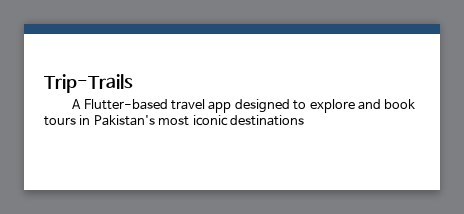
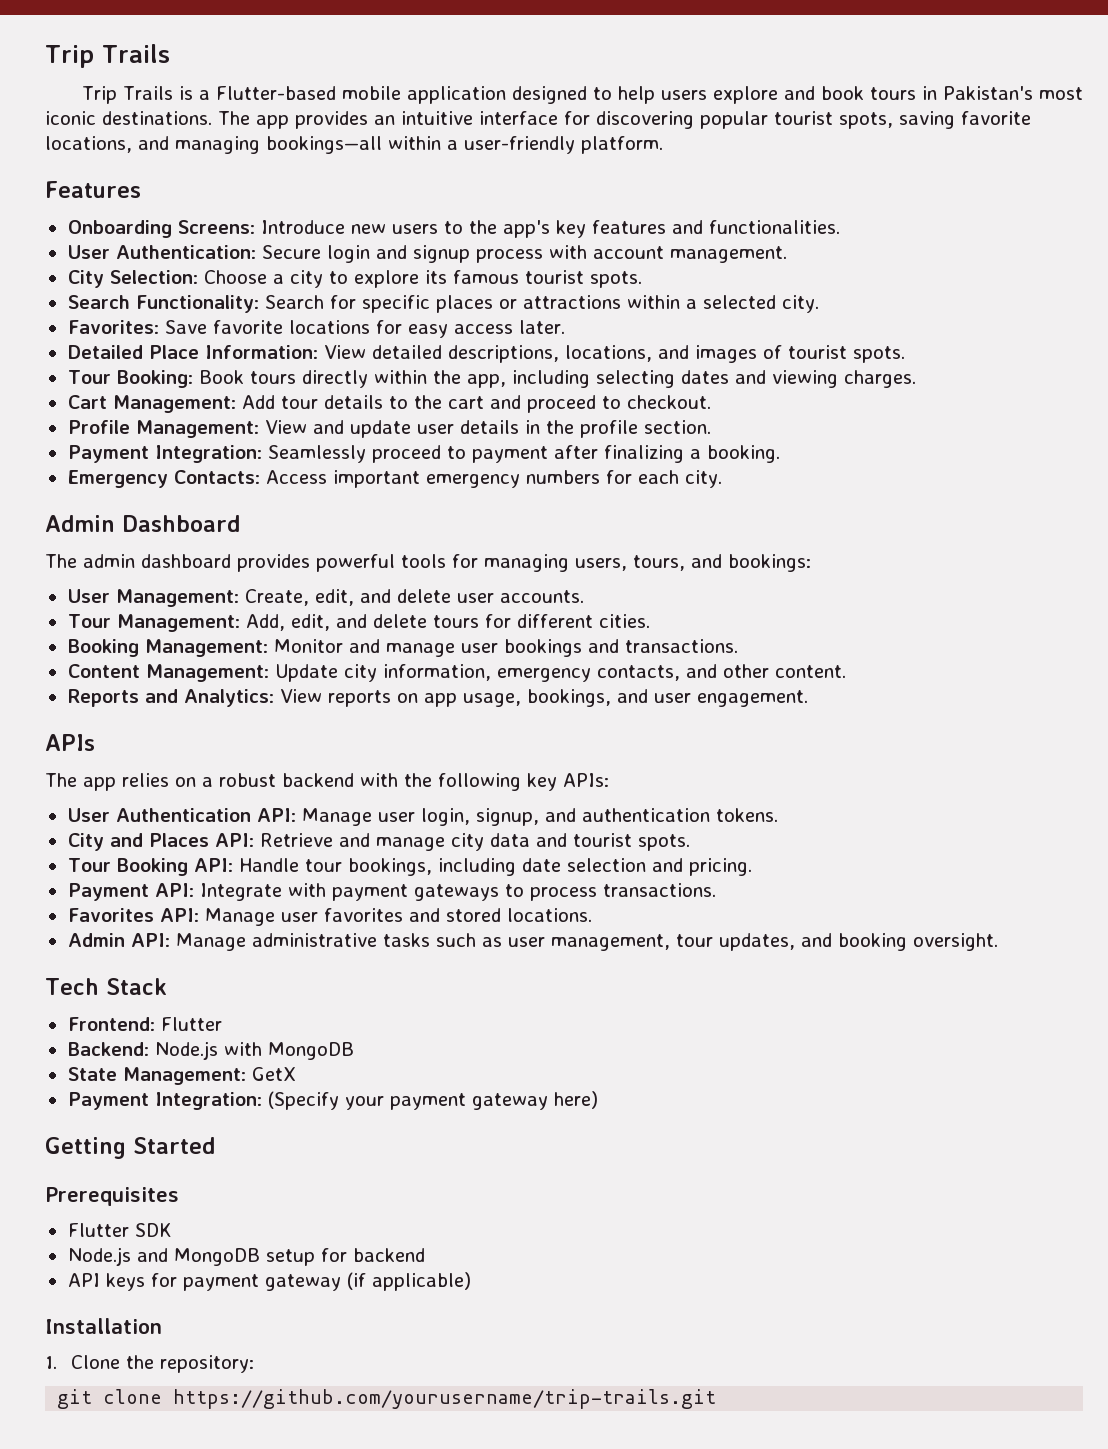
[44,74,133,93] [72,99,307,113] Trip-Trails // A Flutter-based travel app designed to -> [45,44,170,68] [81,86,707,104] Trip Trails // Trip Trails is a Flutter-based mobile application designed to help users
[229,115,304,126] destinations -> [102,111,1031,129] [45,136,663,154] [45,181,141,198] [67,220,840,238] [67,245,787,263] [67,270,642,288] [67,295,819,313] [67,320,565,338] [67,345,905,363] [67,370,916,388] [67,395,711,413] [67,420,711,438] [67,445,780,463] [67,470,722,488] [45,515,240,532] [45,554,811,572] [67,589,584,607] [67,614,650,632] [67,639,738,657] [67,664,846,682] [67,689,808,707] [45,734,95,751] [45,773,609,791] [67,808,778,826] [67,833,690,851] [67,858,752,876] [67,883,716,901] [67,908,592,926] [67,933,998,951] [45,978,167,995] [67,1017,222,1031] [67,1041,354,1060] [67,1067,296,1085] [67,1091,598,1110] [45,1137,215,1159] [45,1187,179,1206] [67,1223,172,1237] [67,1247,425,1266] [67,1272,471,1291] [45,1318,162,1334] [45,1355,255,1373] [57,1389,717,1409] destinations. The app provides an intuitive interface for discovering popular tourist spots, saving favorite locations, and managing bookings—all within a user-friendly platform. // Features // Onboarding Screens: Introduce new users to the app's key features and functionalities. // User Authentication: Secure login and signup process with account management. // City Selection: Choose a city to explore its famous tourist spots. // Search Functionality: Search for specific places or attractions within a selected city. // Favorites: Save favorite locations for easy access later. // Detailed Place Information: View detailed descriptions, locations, and images of tourist spots. // Tour Booking: Book tours directly within the app, including selecting dates and viewing charges. // Cart Management: Add tour details to the cart and proceed to checkout. // Profile Management: View and update user details in the profile section. // Payment Integration: Seamlessly proceed to payment after finalizing a booking. // Emergency Contacts: Access important emergency numbers for each city. // Admin Dashboard // The admin dashboard provides powerful tools for managing users, tours, and bookings: // User Management: Create, edit, and delete user accounts. // Tour Management: Add, edit, and delete tours for different cities. // Booking Management: Monitor and manage user bookings and transactions. // Content Management: Update city information, emergency contacts, and other content. // Reports and Analytics: View reports on app usage, bookings, and user engagement. // APIs // The app relies on a robust backend with the following key APIs: // User Authentication API: Manage user login, signup, and authentication tokens. // City and Places API: Retrieve and manage city data and tourist spots. // Tour Booking API: Handle tour bookings, including date selection and pricing. // Payment API: Integrate with payment gateways to process transactions. // Favorites API: Manage user favorites and stored locations. // Admin API: Manage administrative tasks such as user management, tour updates, and booking oversight. // Tech Stack // Frontend: Flutter // Backend: Node.js with MongoDB // State Management: GetX // Payment Integration: (Specify your payment gateway here) // Getting Started // Prerequisites // Flutter SDK // Node.js and MongoDB setup for backend // API keys for payment gateway (if applicable) // Installation // 1. Clone the repository: // git clone https://github.com/yourusername/trip-trails.git

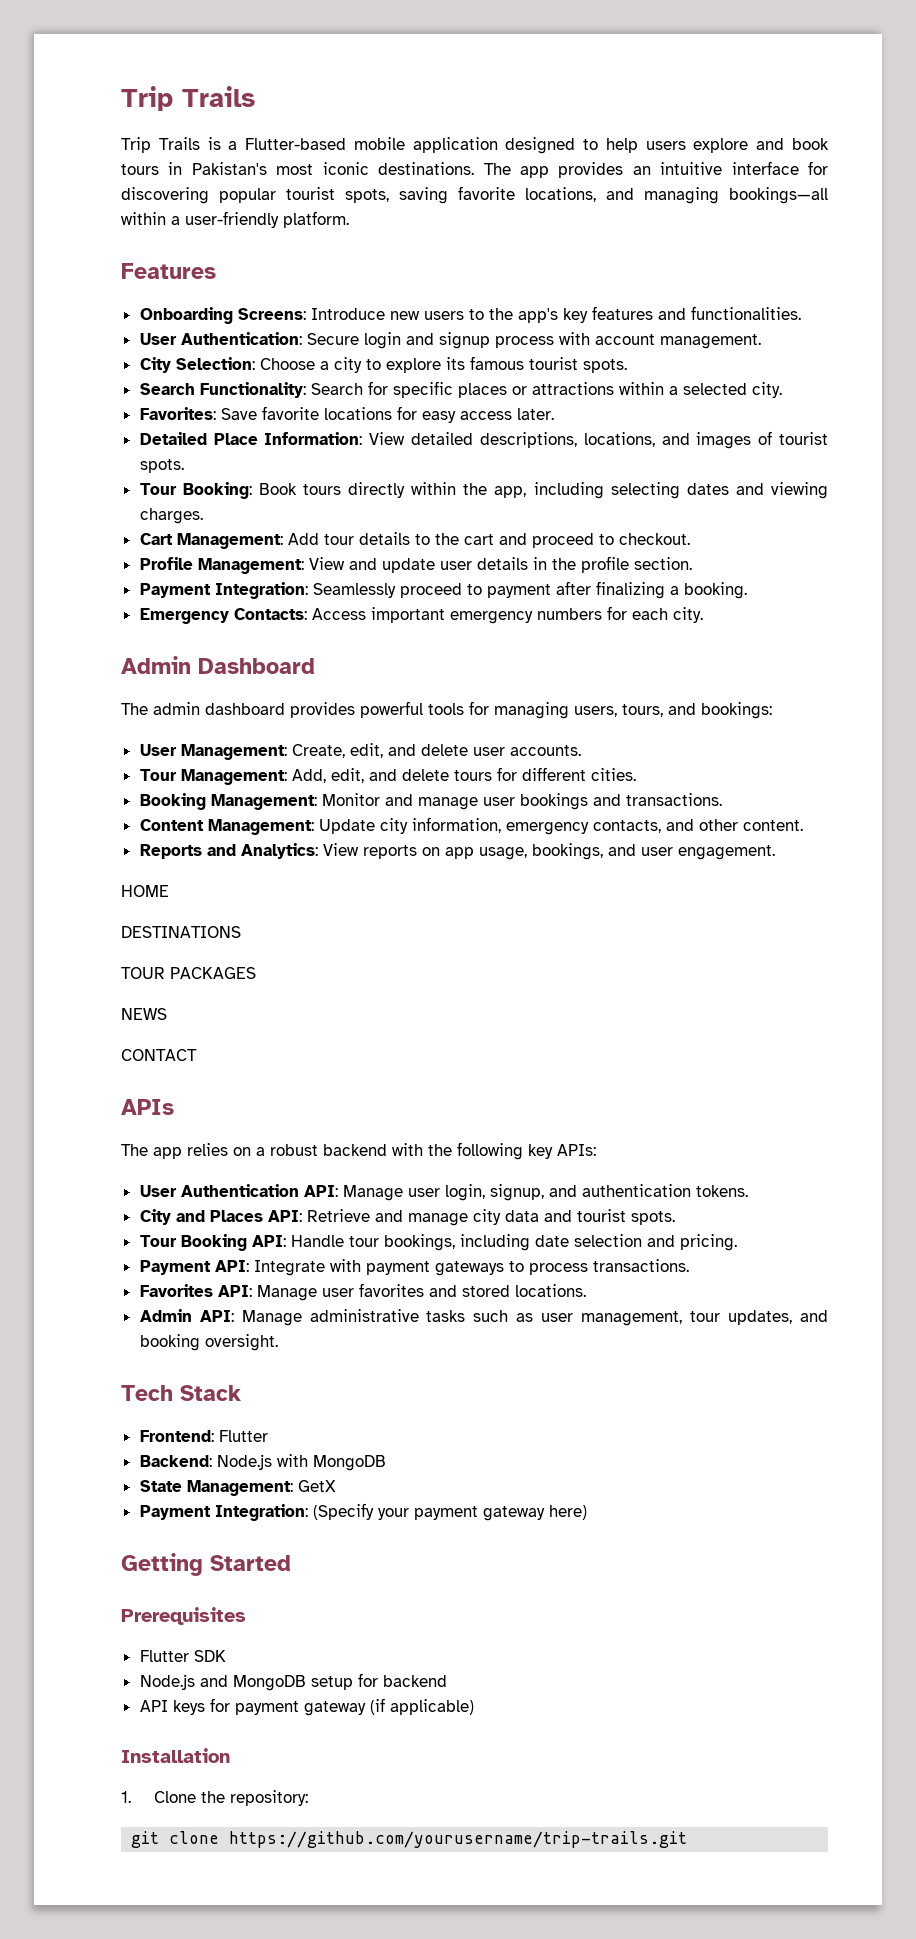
(808, 698) none -> [121,885,169,897] [121,926,241,938] [121,967,256,979] [121,1008,167,1020] [121,1049,197,1061] // HOME // DESTINATIONS // TOUR PACKAGES // NEWS // CONTACT

